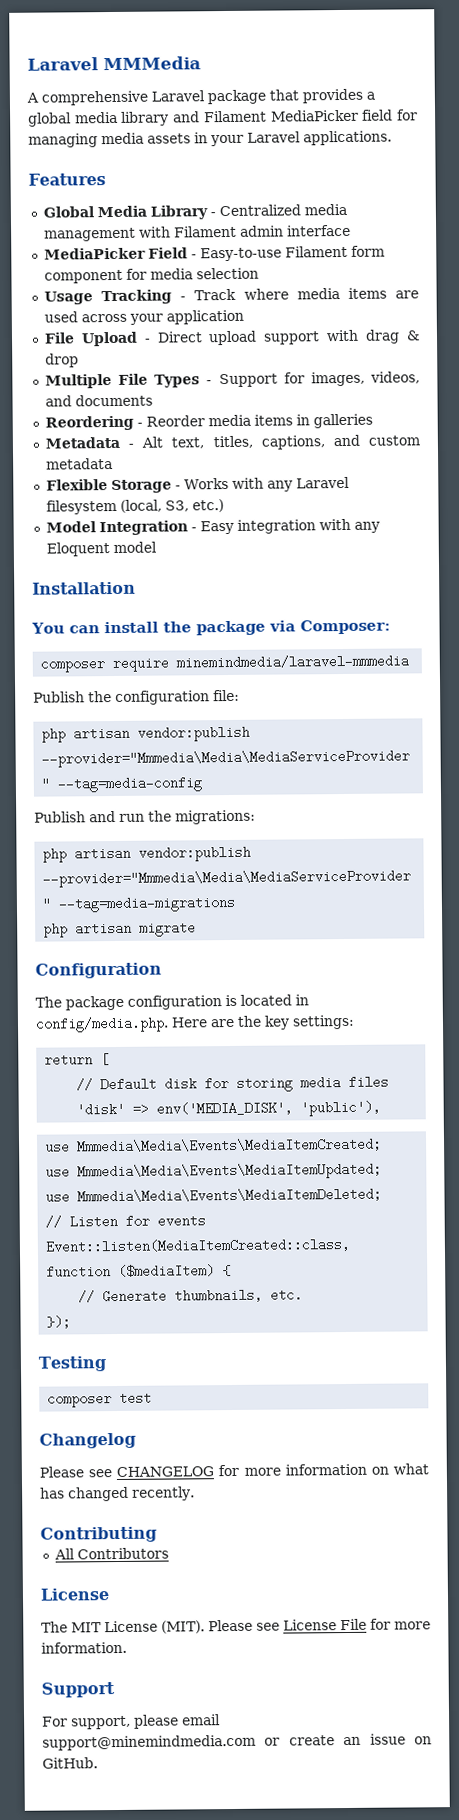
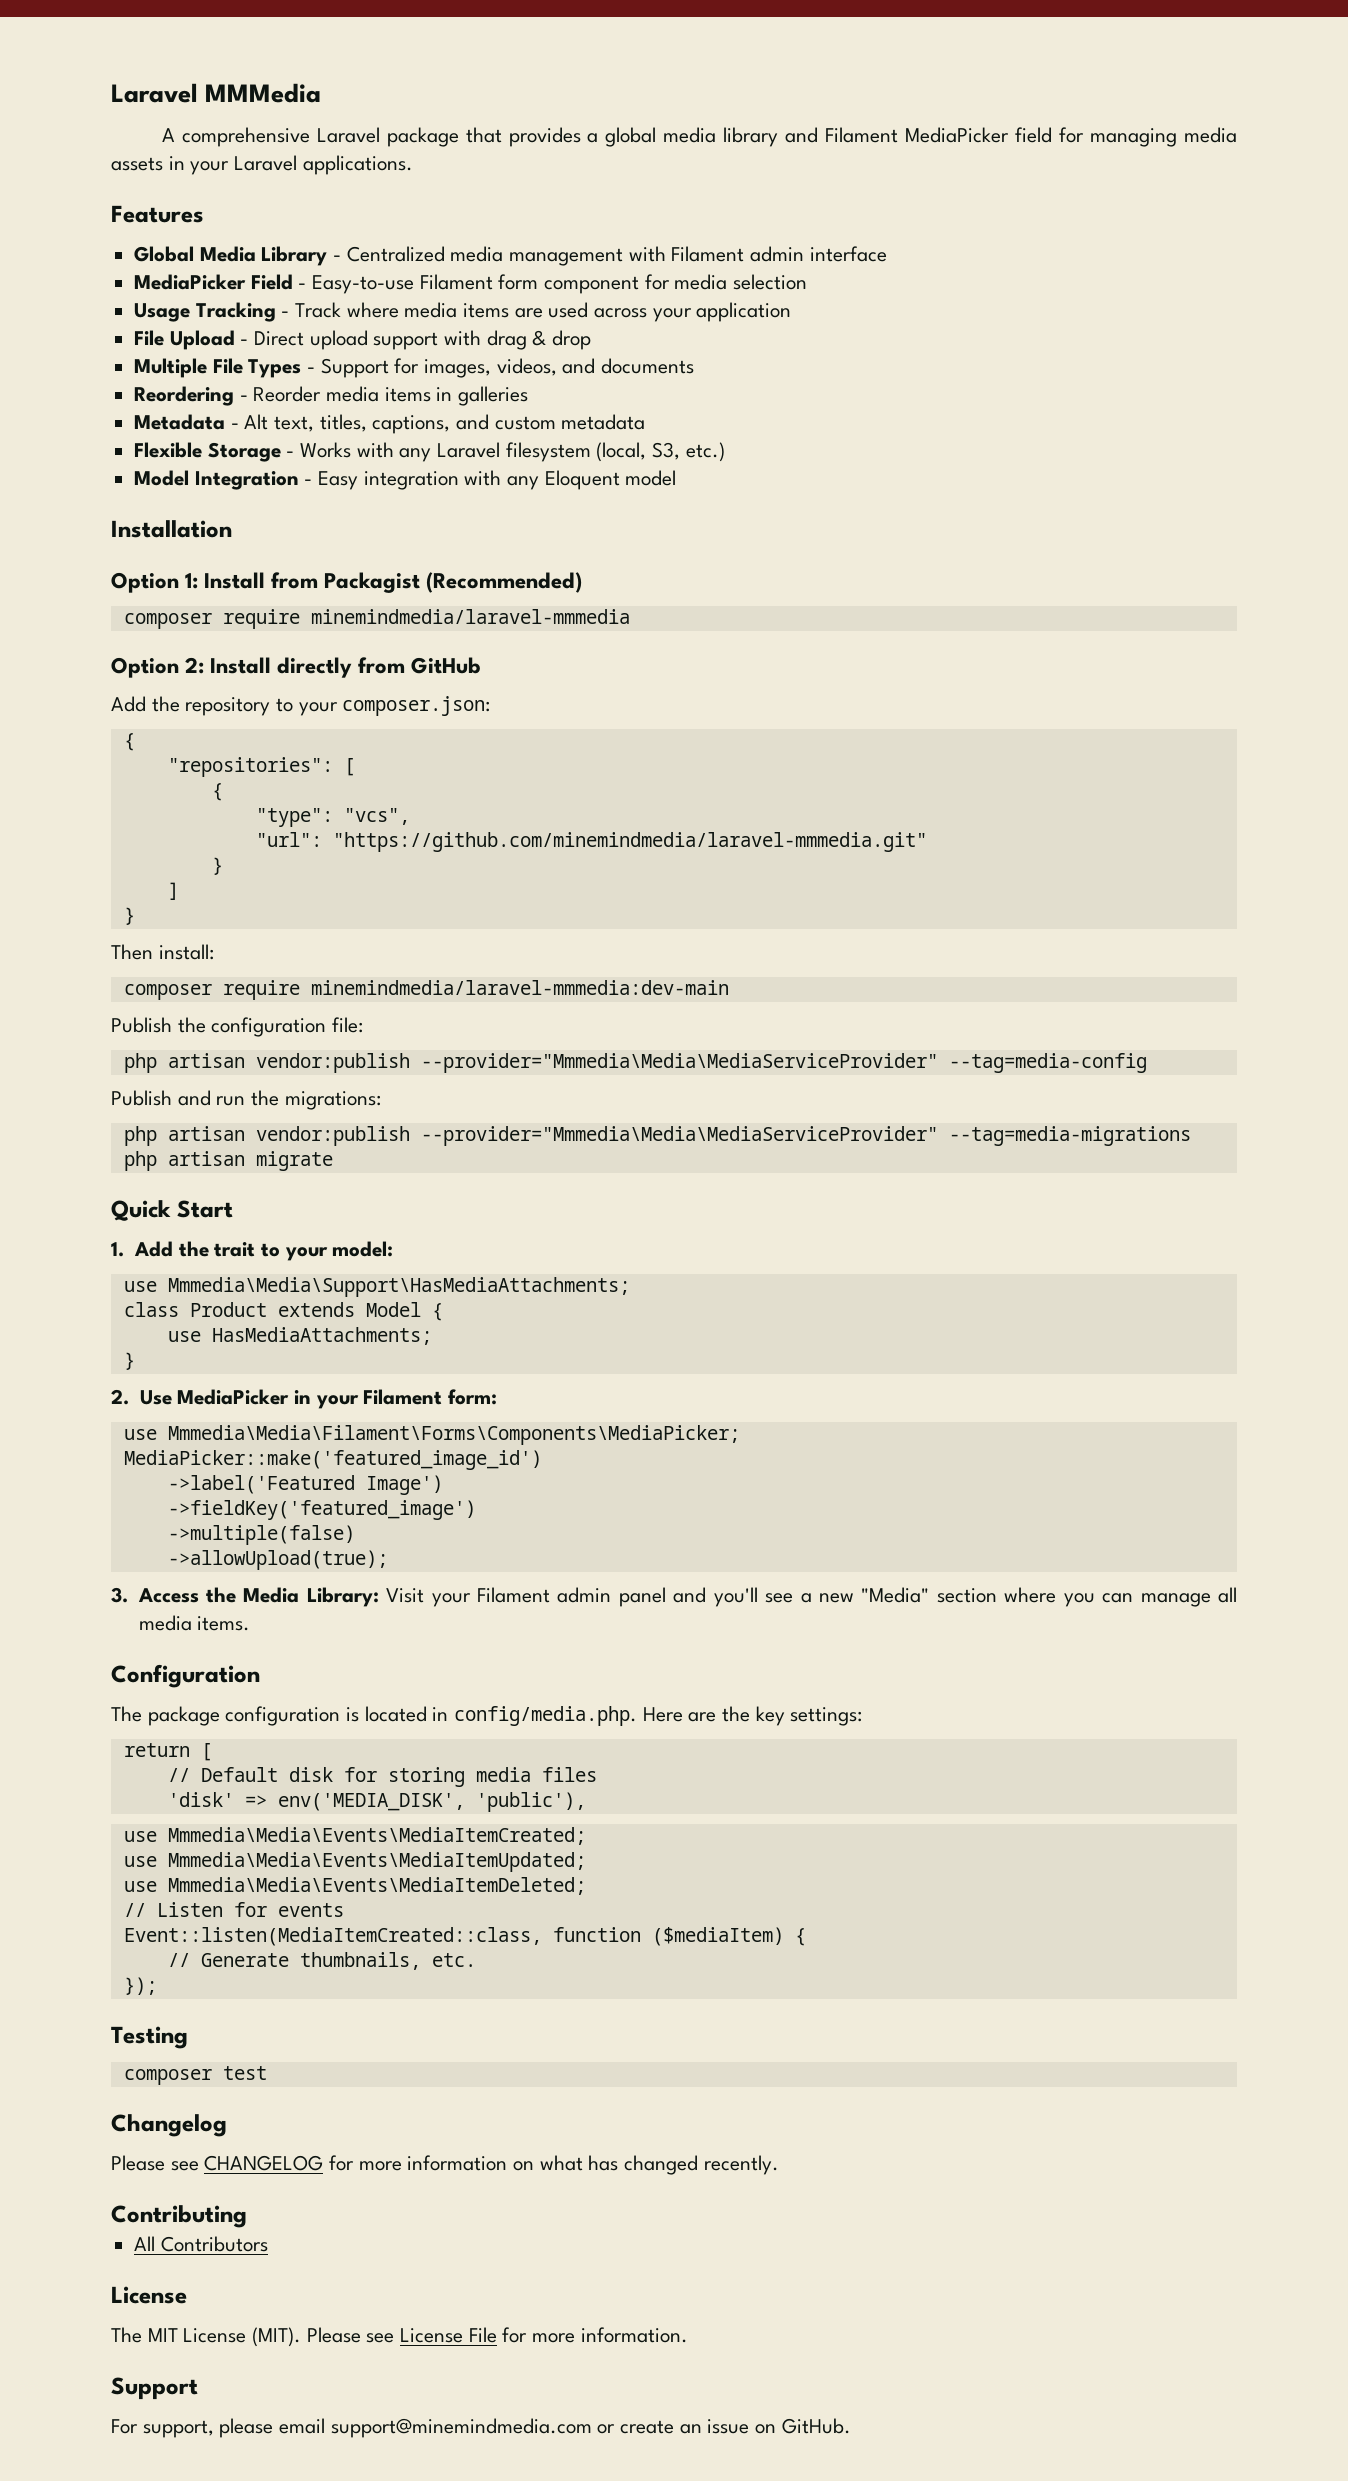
[31,619,391,636] [40,654,410,673] You can install the package via Composer: // composer require minemindmedia/laravel-mmmedia -> [111,572,583,593] [123,609,630,629] [111,657,482,678] [111,696,491,716] [123,733,135,751] [167,757,355,777] [211,783,223,801] [255,808,410,827] [255,832,927,852] [211,857,223,875] [167,882,179,900] [123,907,135,925] [111,944,214,960] [123,980,729,1000] Option 1: Install from Packagist (Recommended) // composer require minemindmedia/laravel-mmmedia // Option 2: Install directly from GitHub // Add the repository to your composer.json: // { // "repositories": [ // { // "type": "vcs", // "url": "https://github.com/minemindmedia/laravel-mmmedia.git" // } // ] // } // Then install: // composer require minemindmedia/laravel-mmmedia:dev-main
(197, 929) none -> [111,1200,233,1221] [111,1241,394,1261] [123,1277,630,1297] [123,1302,443,1321] [167,1327,432,1345] [123,1352,135,1370] [111,1389,497,1409] [123,1425,740,1445] [123,1450,542,1470] [167,1475,443,1495] [167,1500,476,1520] [167,1525,355,1545] [167,1550,388,1570] [111,1587,1237,1607] [138,1615,251,1631] // Quick Start // 1. Add the trait to your model: // use Mmmedia\Media\Support\HasMediaAttachments; // class Product extends Model { // use HasMediaAttachments; // } // 2. Use MediaPicker in your Filament form: // use Mmmedia\Media\Filament\Forms\Components\MediaPicker; // MediaPicker::make('featured_image_id') // ->label('Featured Image') // ->fieldKey('featured_image') // ->multiple(false) // ->allowUpload(true); // 3. Access the Media Library: Visit your Filament admin panel and you'll see a new "Media" section where you can manage all media items.

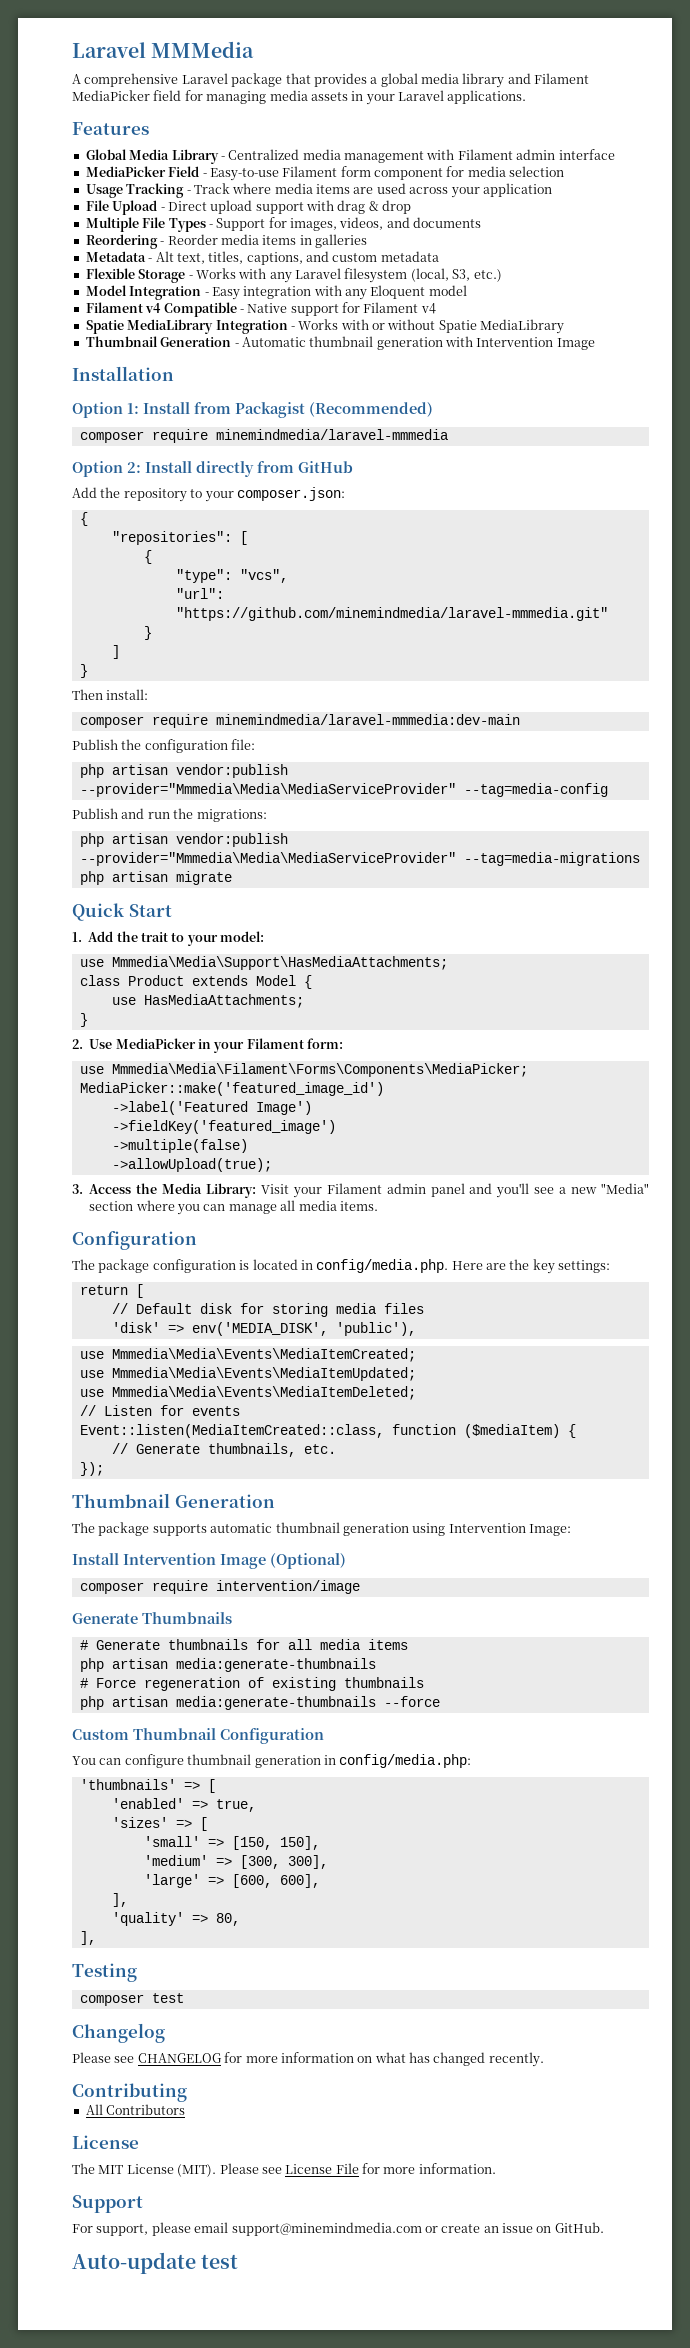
(677, 478) none -> [85,302,436,317] [85,319,565,334] [85,336,595,350] // Filament v4 Compatible - Native support for Filament v4 // Spatie MediaLibrary Integration - Works with or without Spatie MediaLibrary // Thumbnail Generation - Automatic thumbnail generation with Intervention Image
(157, 1986) none -> [72,1493,275,1508] [72,1522,571,1536] [72,1553,346,1569] [79,1580,360,1594] [72,1612,232,1624] [79,1639,408,1650] [79,1658,376,1672] [79,1677,424,1691] [79,1696,440,1710] [72,1728,324,1744] [72,1754,472,1768] [79,1779,216,1793] [111,1798,256,1812] [111,1817,208,1831] [143,1836,320,1850] [143,1855,328,1869] [143,1874,320,1888] [111,1893,128,1907] [111,1912,240,1926] [79,1931,96,1945] // Thumbnail Generation // The package supports automatic thumbnail generation using Intervention Image: // Install Intervention Image (Optional) // composer require intervention/image // Generate Thumbnails // # Generate thumbnails for all media items // php artisan media:generate-thumbnails // # Force regeneration of existing thumbnails // php artisan media:generate-thumbnails --force // Custom Thumbnail Configuration // You can configure thumbnail generation in config/media.php: // 'thumbnails' => [ // 'enabled' => true, // 'sizes' => [ // 'small' => [150, 150], // 'medium' => [300, 300], // 'large' => [600, 600], // ], // 'quality' => 80, // ],
(851, 2426) none -> [72,2252,239,2274] // Auto-update test

